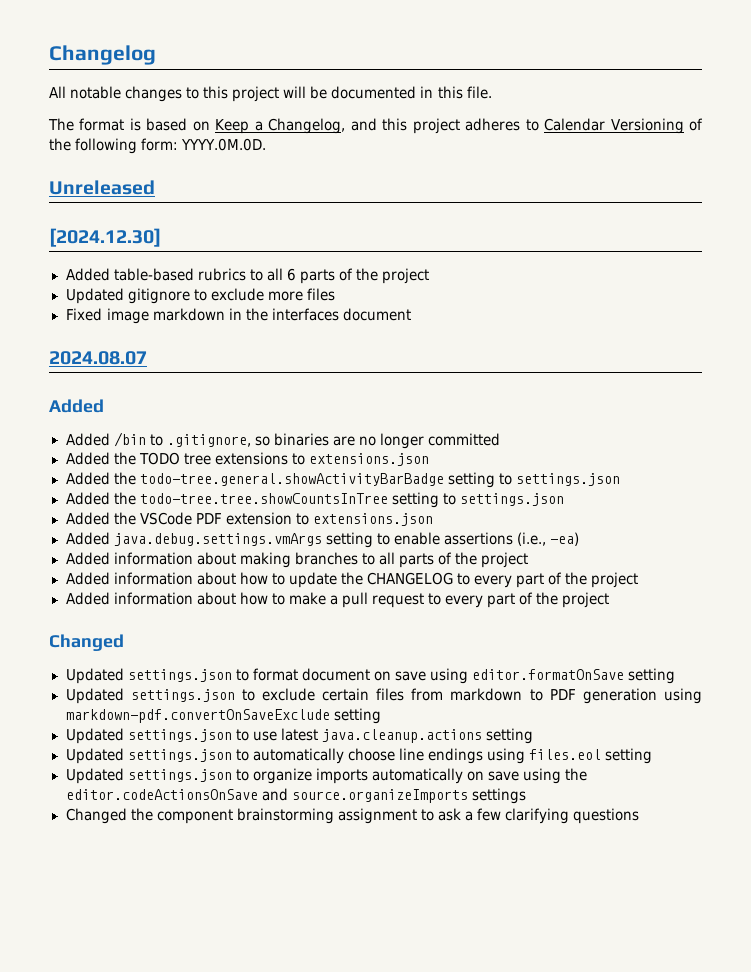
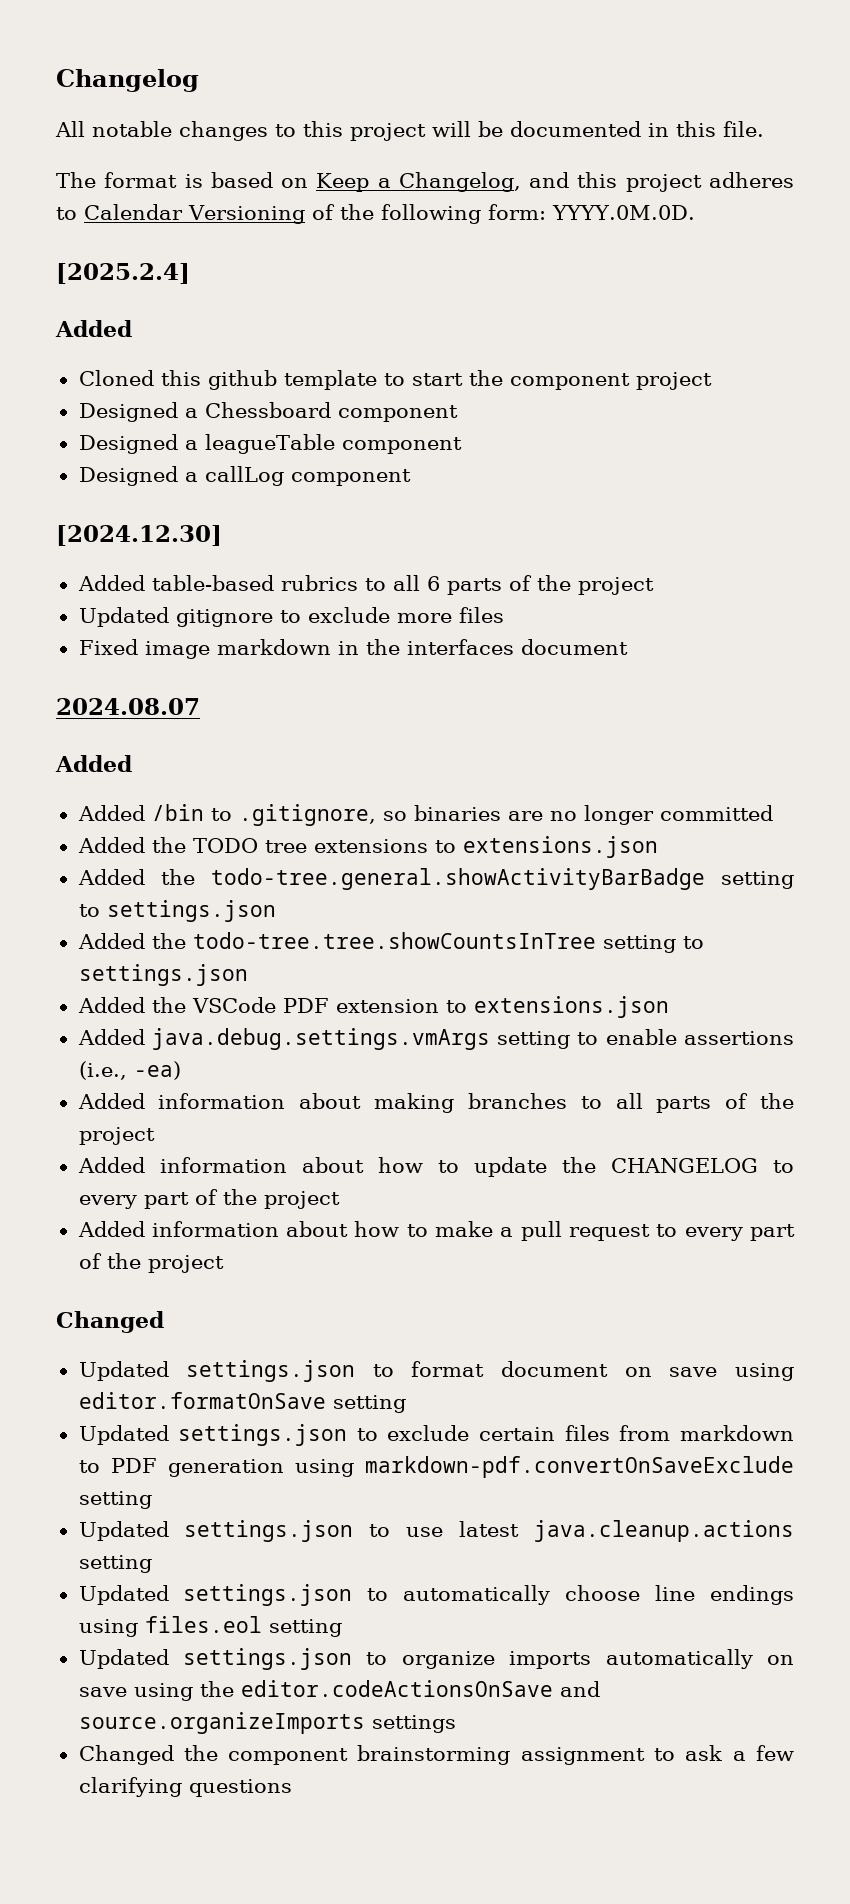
[49,180,155,195] Unreleased -> [56,263,190,284] [55,320,132,337] [78,370,712,390] [78,402,458,422] [78,434,462,454] [78,466,411,486] [2025.2.4] // Added // Cloned this github template to start the component project // Designed a Chessboard component // Designed a leagueTable component // Designed a callLog component

